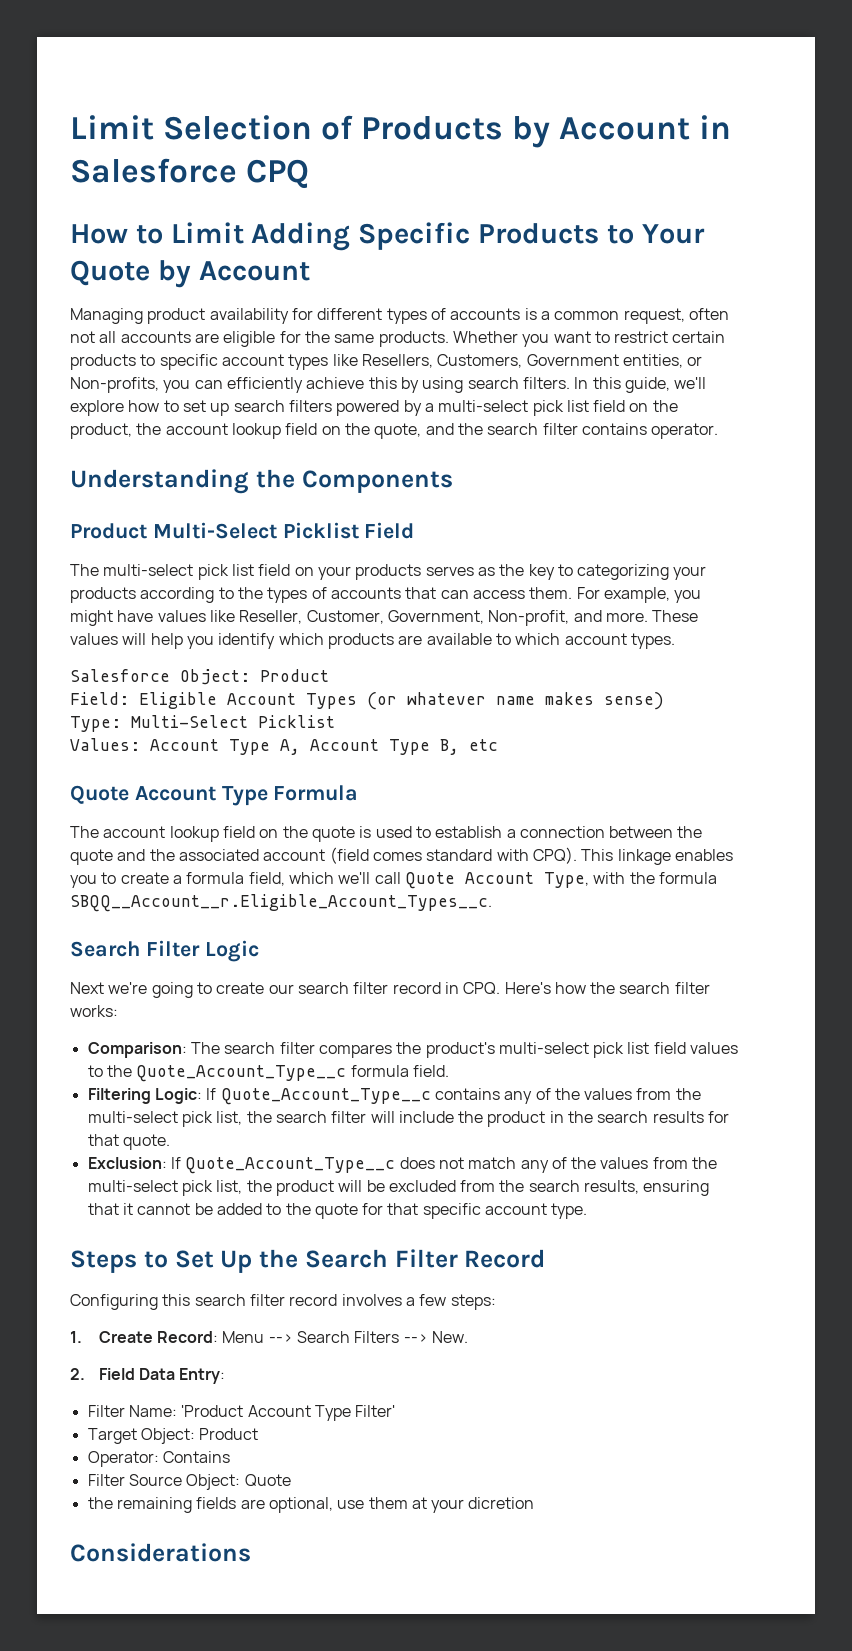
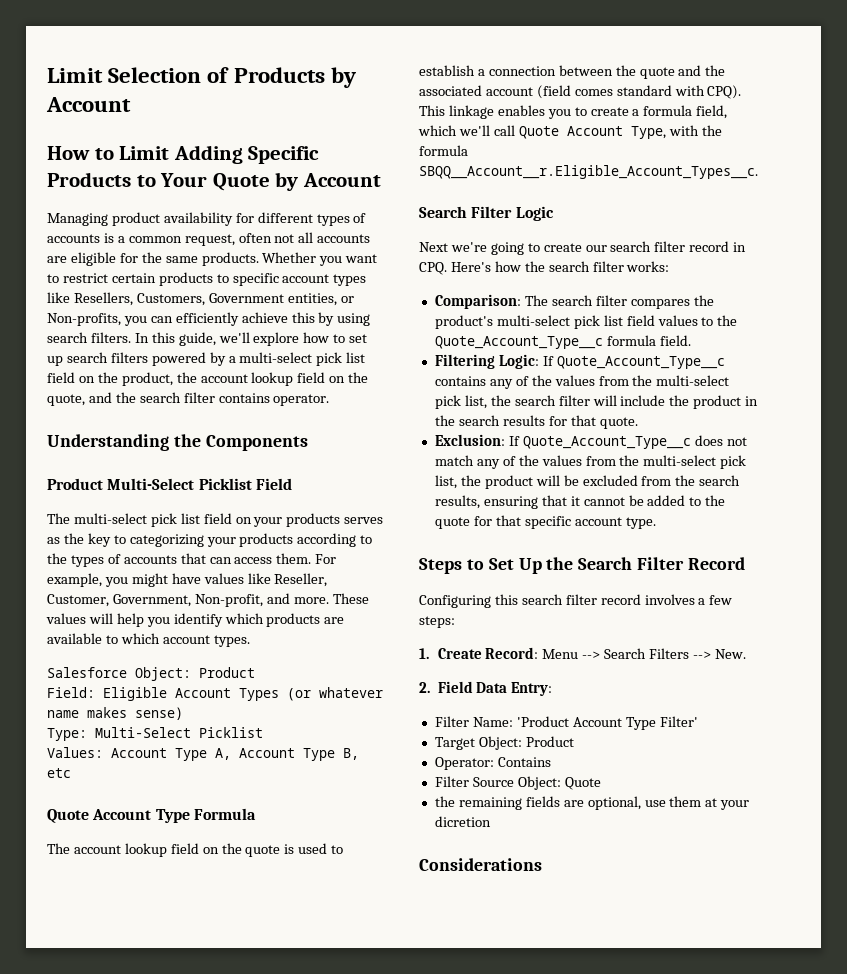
[699,115,732,139] [70,158,310,189] in Salesforce CPQ -> (131, 104) none

